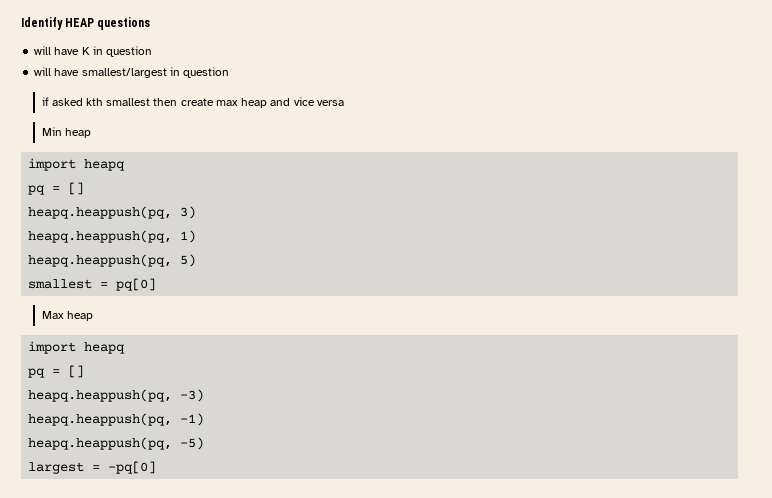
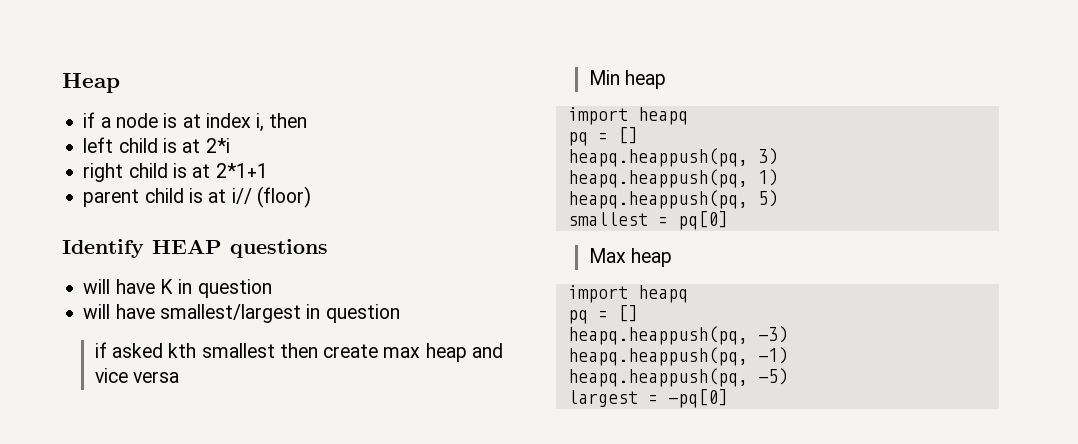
(21, 23) none -> [62,73,120,93] [83,112,308,132] [83,137,230,153] [83,163,268,182] [83,186,311,208] Heap // if a node is at index i, then // left child is at 2*i // right child is at 2*1+1 // parent child is at i// (floor) //

